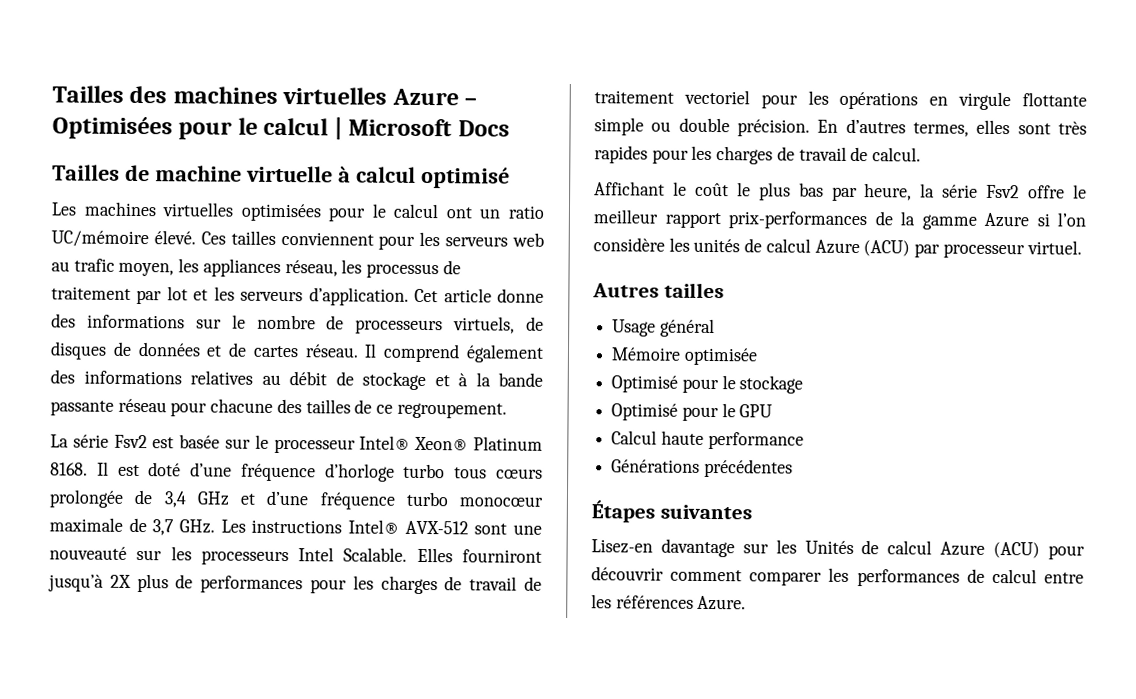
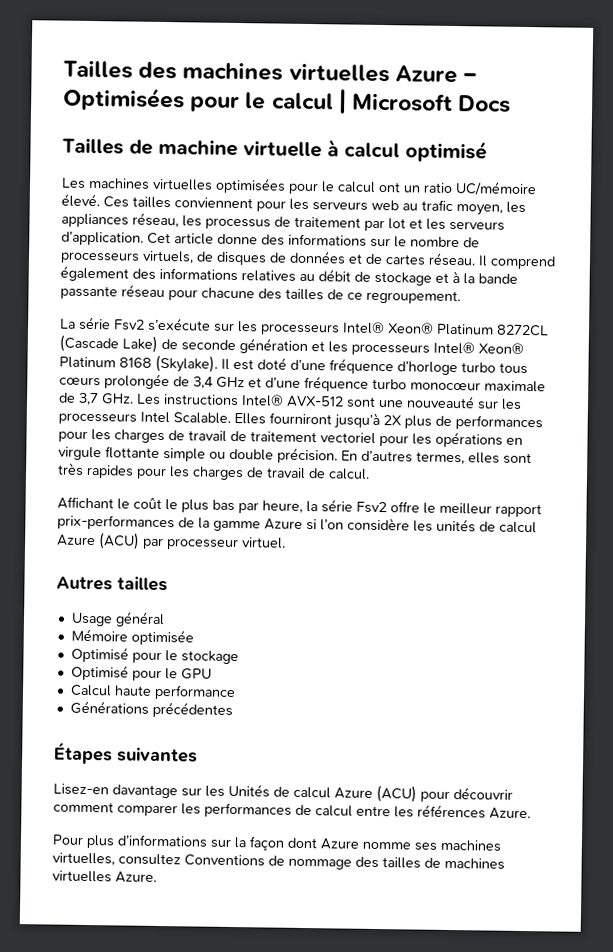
[152,434,543,454] [50,462,88,476] est basée sur le processeur Intel® Xeon® Platinum 8168. -> [147,317,549,337] [59,334,524,356] [59,354,218,373] s’exécute sur les processeurs Intel® Xeon® Platinum 8272CL (Cascade Lake) de seconde génération et les processeurs Intel® Xeon® Platinum 8168 (Skylake).
(747, 603) none -> [52,834,501,852] [52,852,505,870] [52,870,157,883] // Pour plus d’informations sur la façon dont Azure nomme ses machines virtuelles, consultez Conventions de nommage des tailles de machines virtuelles Azure.

